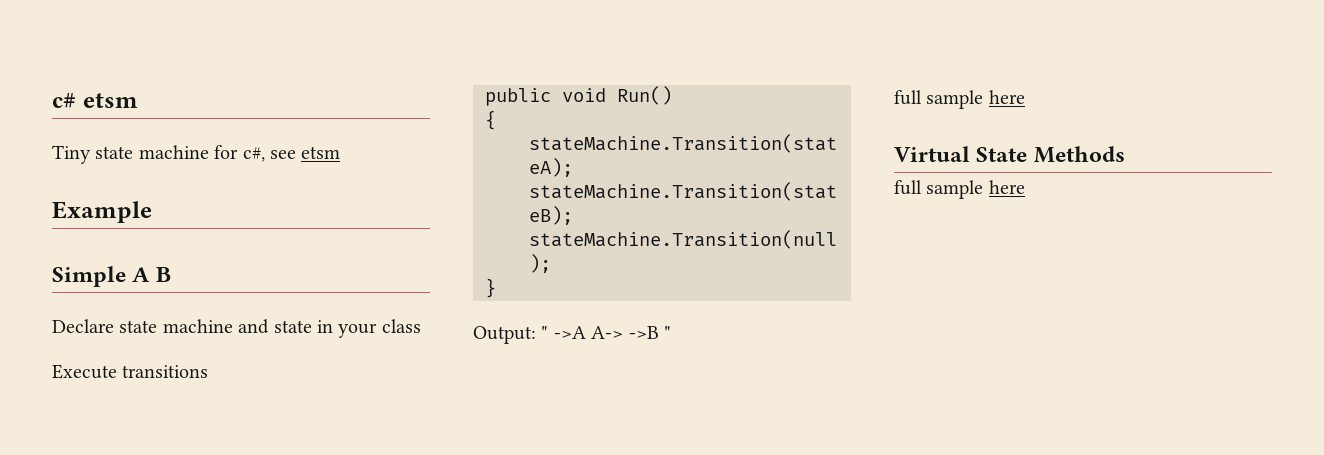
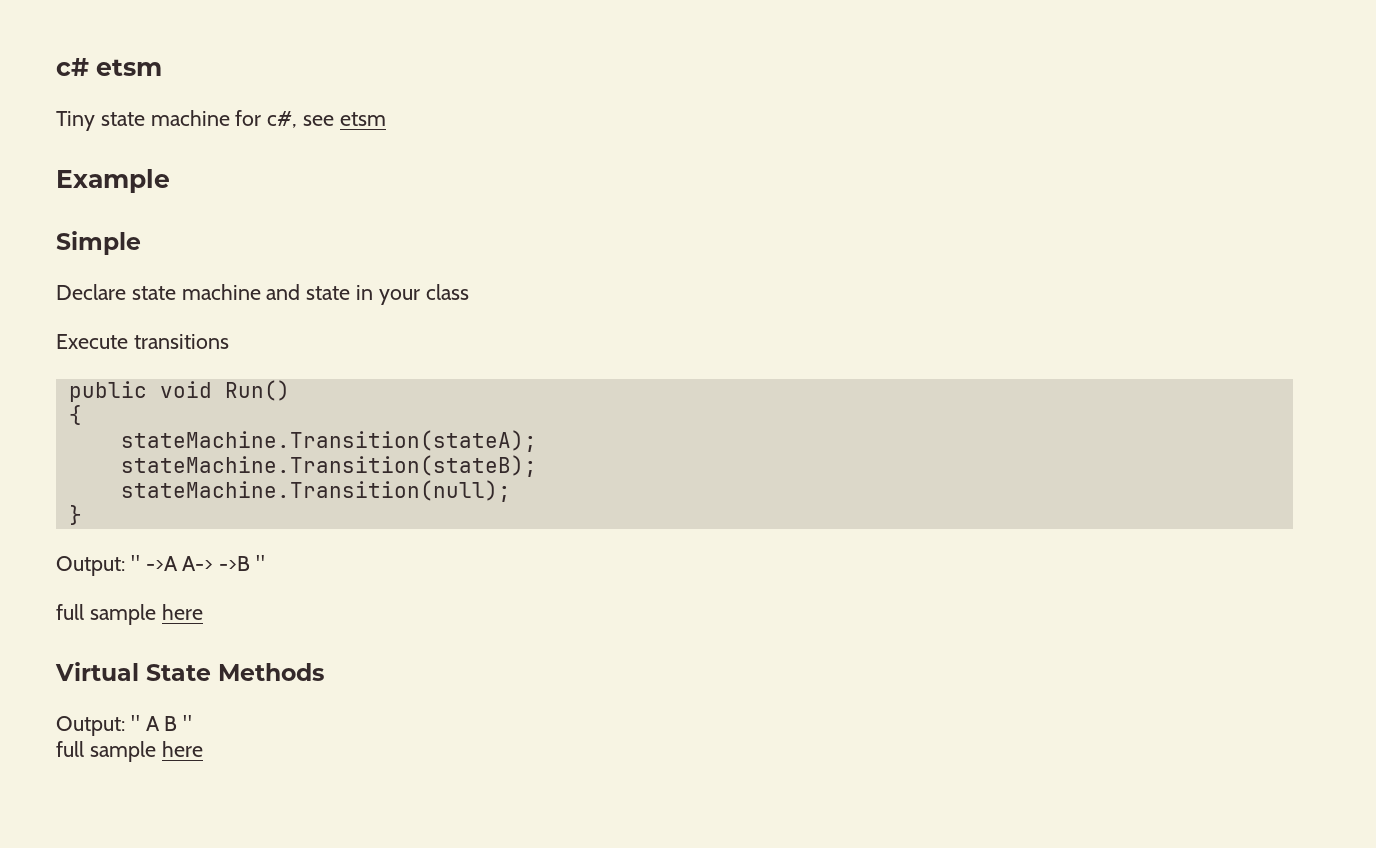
[132,267,171,282] A B -> (141, 243) none
(1125, 154) none -> [56,715,193,736] // Output: " A B "

